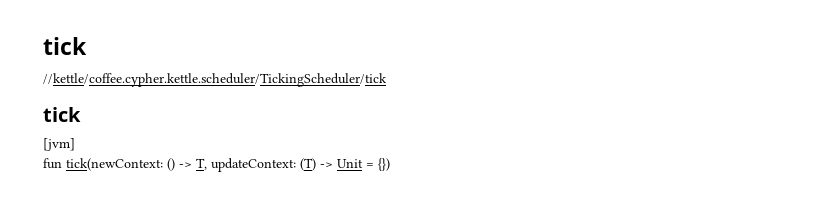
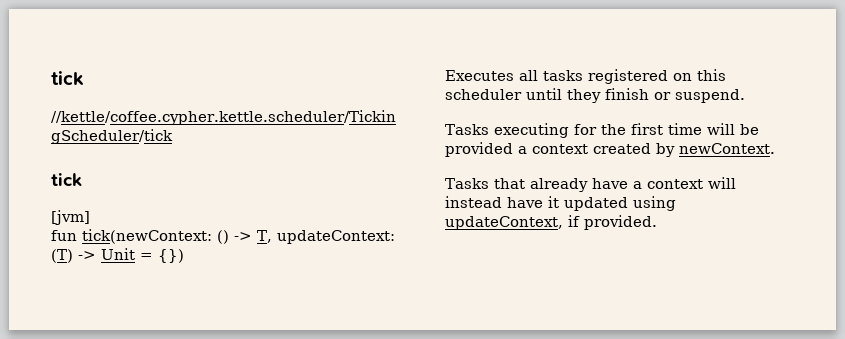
(390, 164) none -> [445,69,726,84] [445,88,745,103] [445,123,759,138] [445,142,775,157] [445,177,736,192] [445,196,676,211] [445,215,657,230] // Executes all tasks registered on this scheduler until they finish or suspend. // Tasks executing for the first time will be provided a context created by newContext. // Tasks that already have a context will instead have it updated using updateContext, if provided.

